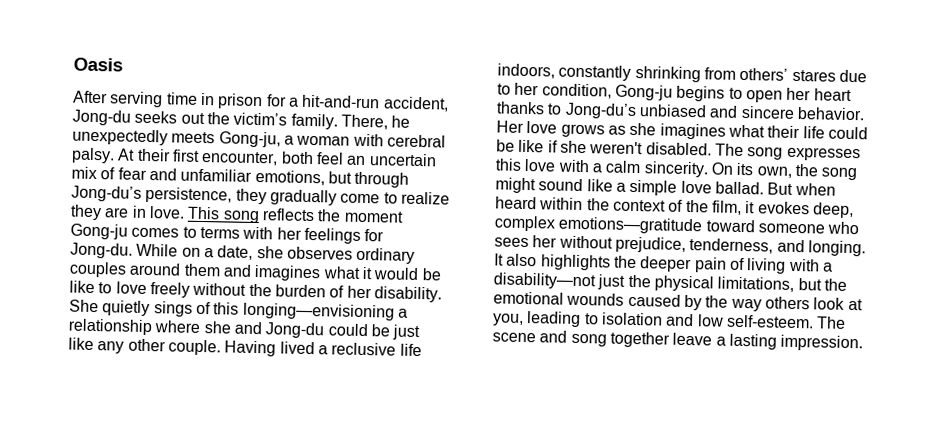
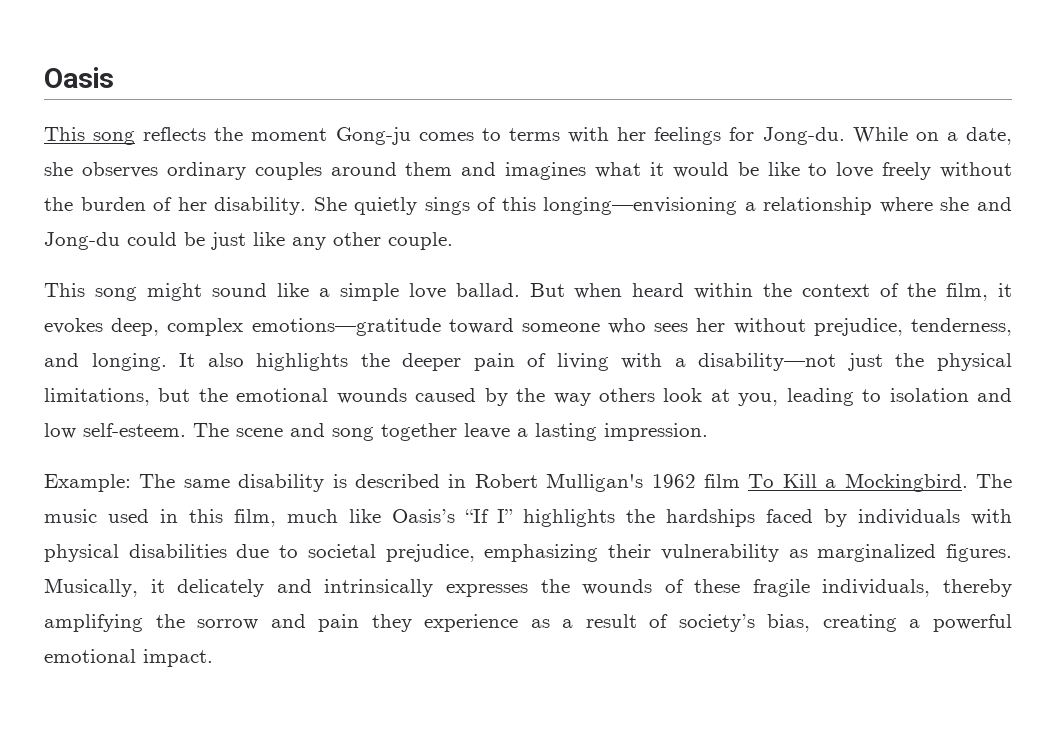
[73,90,449,112] [72,109,411,130] [72,128,446,148] [71,147,437,167] [71,166,410,188] [71,185,450,206] [70,204,185,221] After serving time in prison for a hit-and-run accident, Jong-du seeks out the victim’s family. There, he unexpectedly meets Gong-ju, a woman with cerebral palsy. At their first encounter, both feel an uncertain mix of fear and unfamiliar emotions, but through Jong-du’s persistence, they gradually come to realize they are in love. -> (114, 77) none
[224,340,422,357] [497,63,867,83] [497,82,852,103] [496,101,865,121] [496,120,868,140] [496,139,861,162] [495,158,819,178] Having lived a reclusive life indoors, constantly shrinking from others’ stares due to her condition, Gong-ju begins to open her heart thanks to Jong-du’s unbiased and sincere behavior. Her love grows as she imagines what their life could be like if she weren't disabled. The song expresses this love with a calm sincerity. On its own, the -> [44,283,85,297] // This
(864, 343) none -> [44,473,1012,492] [44,509,1012,527] [44,544,1013,562] [44,578,1013,597] [44,614,1012,632] [44,649,213,667] // Example: The same disability is described in Robert Mulligan's 1962 film To Kill a Mockingbird. The music used in this film, much like Oasis’s “If I” highlights the hardships faced by individuals with physical disabilities due to societal prejudice, emphasizing their vulnerability as marginalized figures. Musically, it delicately and intrinsically expresses the wounds of these fragile individuals, thereby amplifying the sorrow and pain they experience as a result of society’s bias, creating a powerful emotional impact.

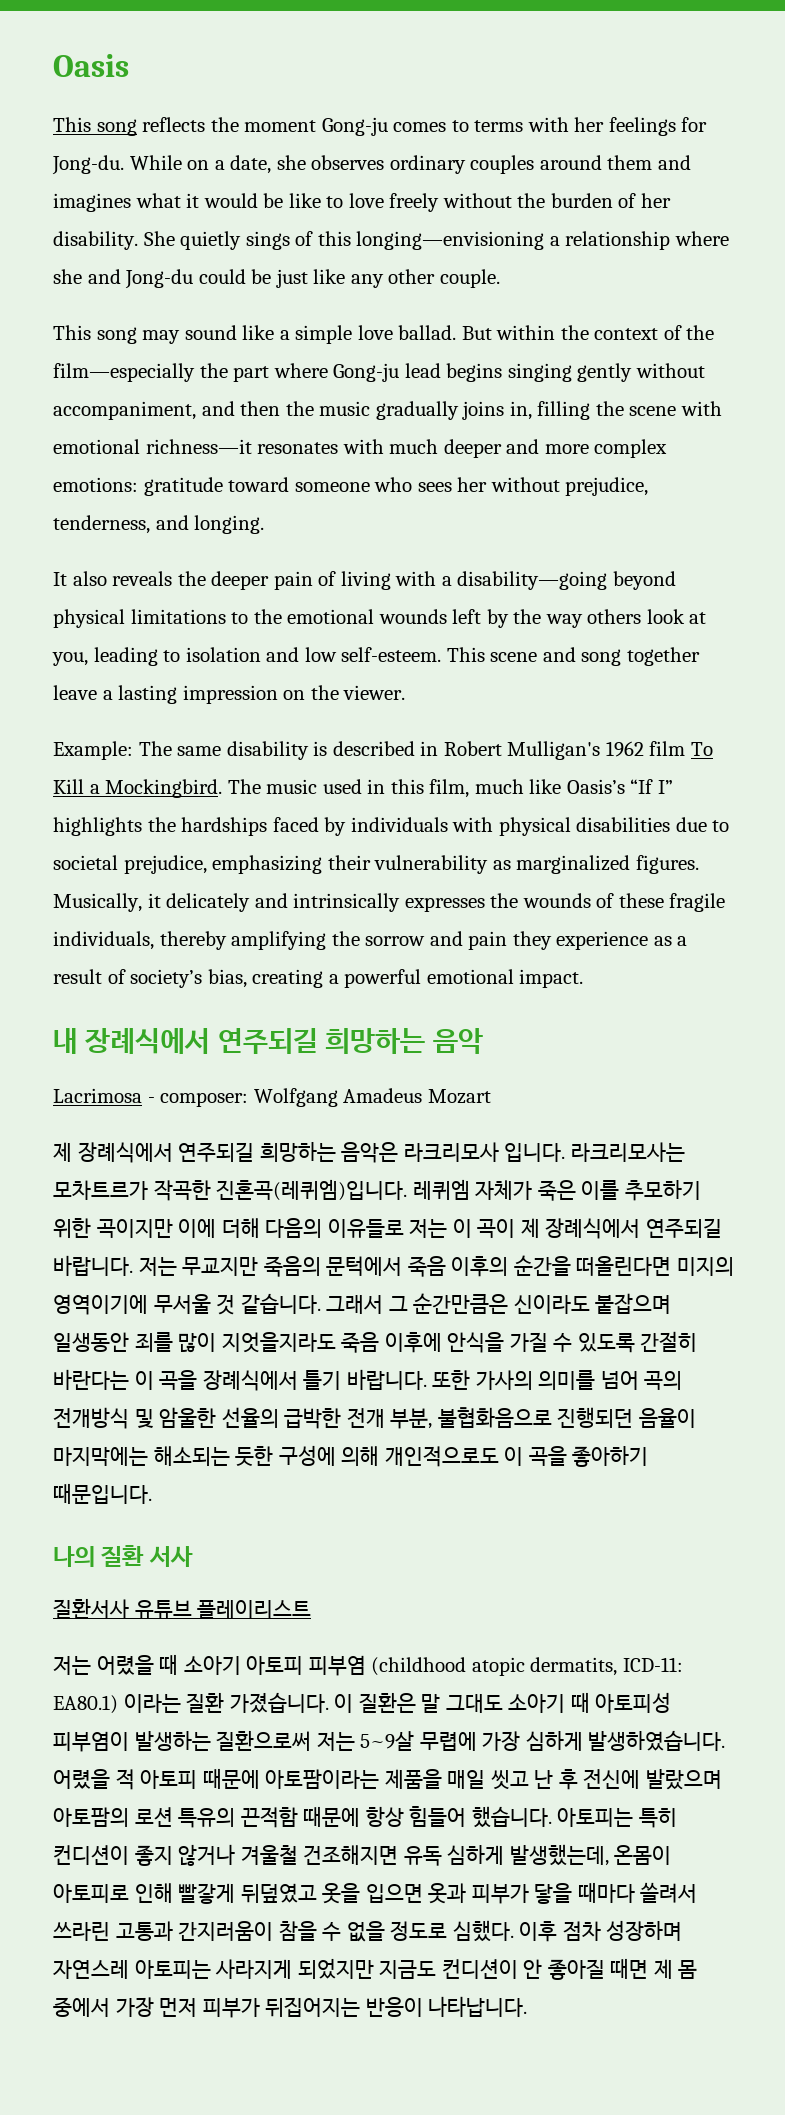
[146,283,202,301] might -> [142,330,181,344] may
[574,283,685,299] when heard -> (492, 333) none
[946,283,1013,301] [44,318,441,336] film, it evokes deep, complex emotions—gratitude -> [53,363,705,382] [53,401,722,420] [53,439,668,458] [53,477,223,496] film—especially the part where Gong-ju lead begins singing gently without accompaniment, and then the music gradually joins in, filling the scene with emotional richness—it resonates with much deeper and more complex emotions: gratitude
(167, 362) none -> (265, 524) //
[256,353,349,371] highlights -> [112,571,173,586] reveals
[698,353,1012,371] [44,388,191,406] disability—not just the physical limitations, but -> [457,571,676,590] [53,609,249,628] disability—going beyond physical limitations to
[415,388,477,402] caused -> [452,609,482,624] left
[193,423,229,437] The -> [446,647,485,662] This
[604,423,708,441] impression. -> [182,685,406,704] impression on the viewer.
(213, 658) none -> [53,1028,483,1054] [53,1088,491,1107] [53,1142,685,1163] [53,1179,701,1201] [53,1218,722,1239] [53,1255,734,1277] [53,1293,672,1315] [53,1331,698,1353] [53,1369,683,1391] [53,1407,696,1429] [53,1445,649,1467] [53,1483,152,1504] [53,1545,193,1567] [53,1598,312,1619] [53,1654,683,1676] [53,1692,672,1714] [53,1730,726,1752] [53,1768,722,1790] [53,1806,677,1828] [53,1844,672,1866] [53,1882,698,1904] [53,1920,683,1942] [53,1958,698,1980] [53,1996,528,2018] // 내 장례식에서 연주되길 희망하는 음악 // Lacrimosa - composer: Wolfgang Amadeus Mozart // 제 장례식에서 연주되길 희망하는 음악은 라크리모사 입니다. 라크리모사는 모차트르가 작곡한 진혼곡(레퀴엠)입니다. 레퀴엠 자체가 죽은 이를 추모하기 위한 곡이지만 이에 더해 다음의 이유들로 저는 이 곡이 제 장례식에서 연주되길 바랍니다. 저는 무교지만 죽음의 문턱에서 죽음 이후의 순간을 떠올린다면 미지의 영역이기에 무서울 것 같습니다. 그래서 그 순간만큼은 신이라도 붙잡으며 일생동안 죄를 많이 지엇을지라도 죽음 이후에 안식을 가질 수 있도록 간절히 바란다는 이 곡을 장례식에서 틀기 바랍니다. 또한 가사의 의미를 넘어 곡의 전개방식 및 암울한 선율의 급박한 전개 부분, 불협화음으로 진행되던 음율이 마지막에는 해소되는 듯한 구성에 의해 개인적으로도 이 곡을 좋아하기 때문입니다. // 나의 질환 서사 // 질환서사 유튜브 플레이리스트 // 저는 어렸을 때 소아기 아토피 피부염 (childhood atopic dermatits, ICD-11: EA80.1) 이라는 질환 가졌습니다. 이 질환은 말 그대도 소아기 때 아토피성 피부염이 발생하는 질환으로써 저는 5~9살 무렵에 가장 심하게 발생하였습니다. 어렸을 적 아토피 때문에 아토팜이라는 제품을 매일 씻고 난 후 전신에 발랐으며 아토팜의 로션 특유의 끈적함 때문에 항상 힘들어 했습니다. 아토피는 특히 컨디션이 좋지 않거나 겨울철 건조해지면 유독 심하게 발생했는데, 온몸이 아토피로 인해 빨갛게 뒤덮였고 옷을 입으면 옷과 피부가 닿을 때마다 쓸려서 쓰라린 고통과 간지러움이 참을 수 없을 정도로 심했다. 이후 점차 성장하며 자연스레 아토피는 사라지게 되었지만 지금도 컨디션이 안 좋아질 때면 제 몸 중에서 가장 먼저 피부가 뒤집어지는 반응이 나타납니다.

